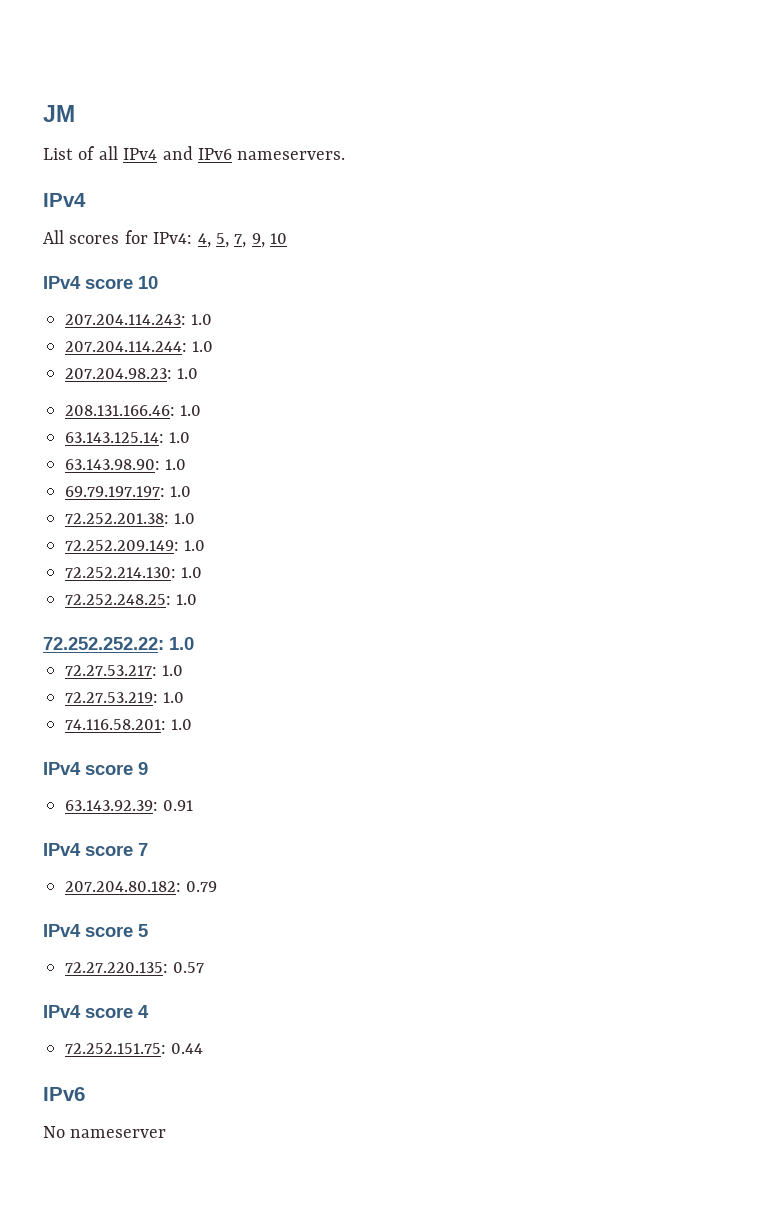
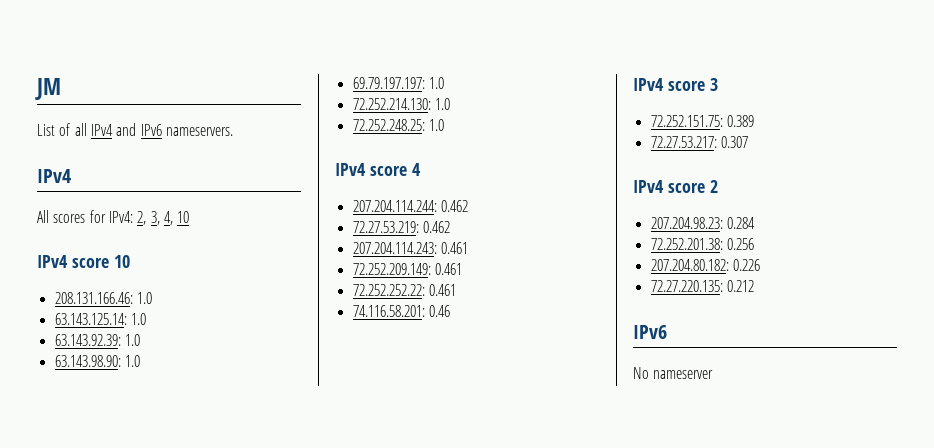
[197,233,265,248] 4, 5, 7, 9, -> [137,211,173,225] 2, 3, 4,
[65,314,213,325] [65,341,214,352] [65,368,199,379] // 207.204.114.243: 1.0 // 207.204.114.244: 1.0 // 207.204.98.23: 1.0 -> (130, 261) none
(191, 437) none -> [54,334,140,346] // 63.143.92.39: 1.0
[65,513,196,524] [65,540,206,551] // 72.252.201.38: 1.0 // 72.252.209.149: 1.0 -> (444, 83) none
[43,637,194,650] [65,665,184,676] [65,692,185,703] [65,719,193,730] [43,762,148,775] [65,800,194,811] [43,843,148,856] [65,881,218,892] [43,924,148,937] [65,962,205,973] [43,1005,149,1018] [65,1043,204,1054] 72.252.252.22: 1.0 // 72.27.53.217: 1.0 // 72.27.53.219: 1.0 // 74.116.58.201: 1.0 // IPv4 score 9 // 63.143.92.39: 0.91 // IPv4 score 7 // 207.204.80.182: 0.79 // IPv4 score 5 // 72.27.220.135: 0.57 // IPv4 score 4 // 72.252.151.75: 0.44 -> [335,163,421,176] [352,200,468,212] [352,221,450,233] [352,242,468,254] [352,263,462,275] [352,284,456,296] [352,305,450,317] [633,78,718,91] [650,115,754,127] [650,136,748,148] [633,180,718,193] [650,217,755,229] [650,238,754,250] [650,259,760,271] [650,280,754,292] IPv4 score 4 // 207.204.114.244: 0.462 // 72.27.53.219: 0.462 // 207.204.114.243: 0.461 // 72.252.209.149: 0.461 // 72.252.252.22: 0.461 // 74.116.58.201: 0.46 // IPv4 score 3 // 72.252.151.75: 0.389 // 72.27.53.217: 0.307 // IPv4 score 2 // 207.204.98.23: 0.284 // 72.252.201.38: 0.256 // 207.204.80.182: 0.226 // 72.27.220.135: 0.212

